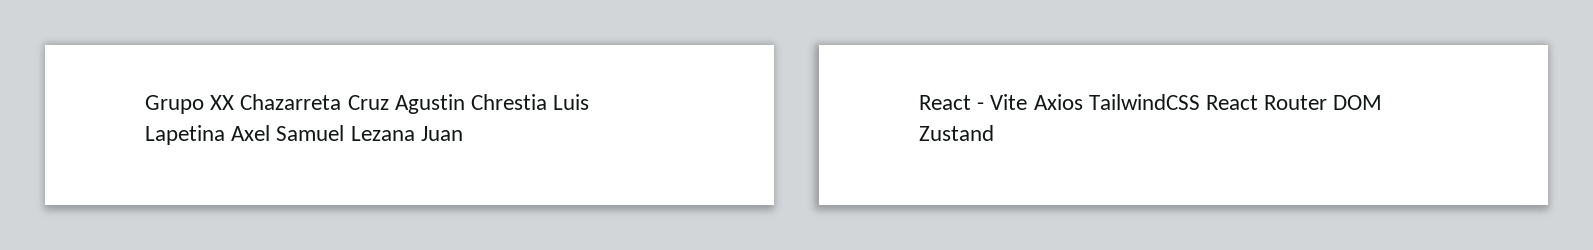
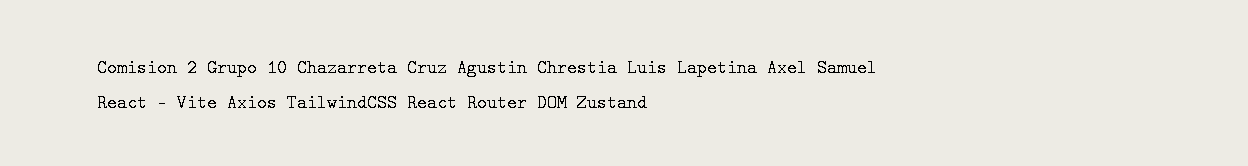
[145,95,235,114] Grupo XX -> [97,59,287,77] Comision 2 Grupo 10
[350,126,463,141] Lezana Juan -> (877, 68) none

